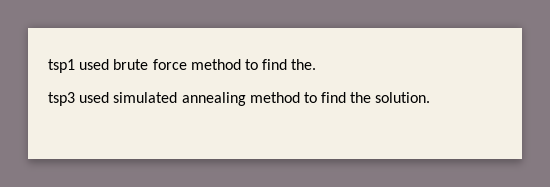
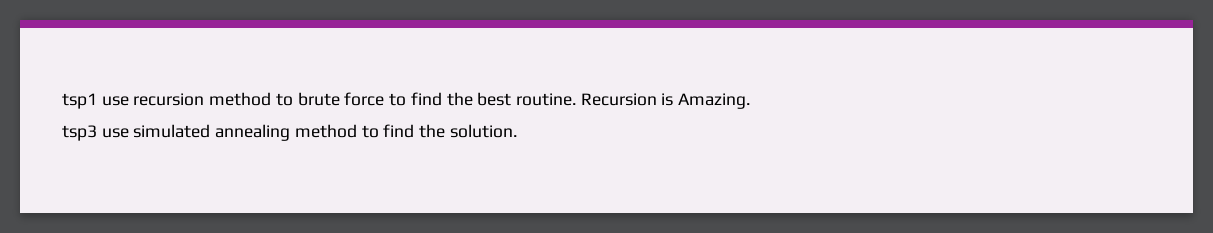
[79,59,110,70] used -> [101,92,293,106] use recursion method to
[190,59,317,70] method to find the. -> [389,92,751,109] to find the best routine. Recursion is Amazing.
[79,92,110,103] used -> [101,128,129,138] use

